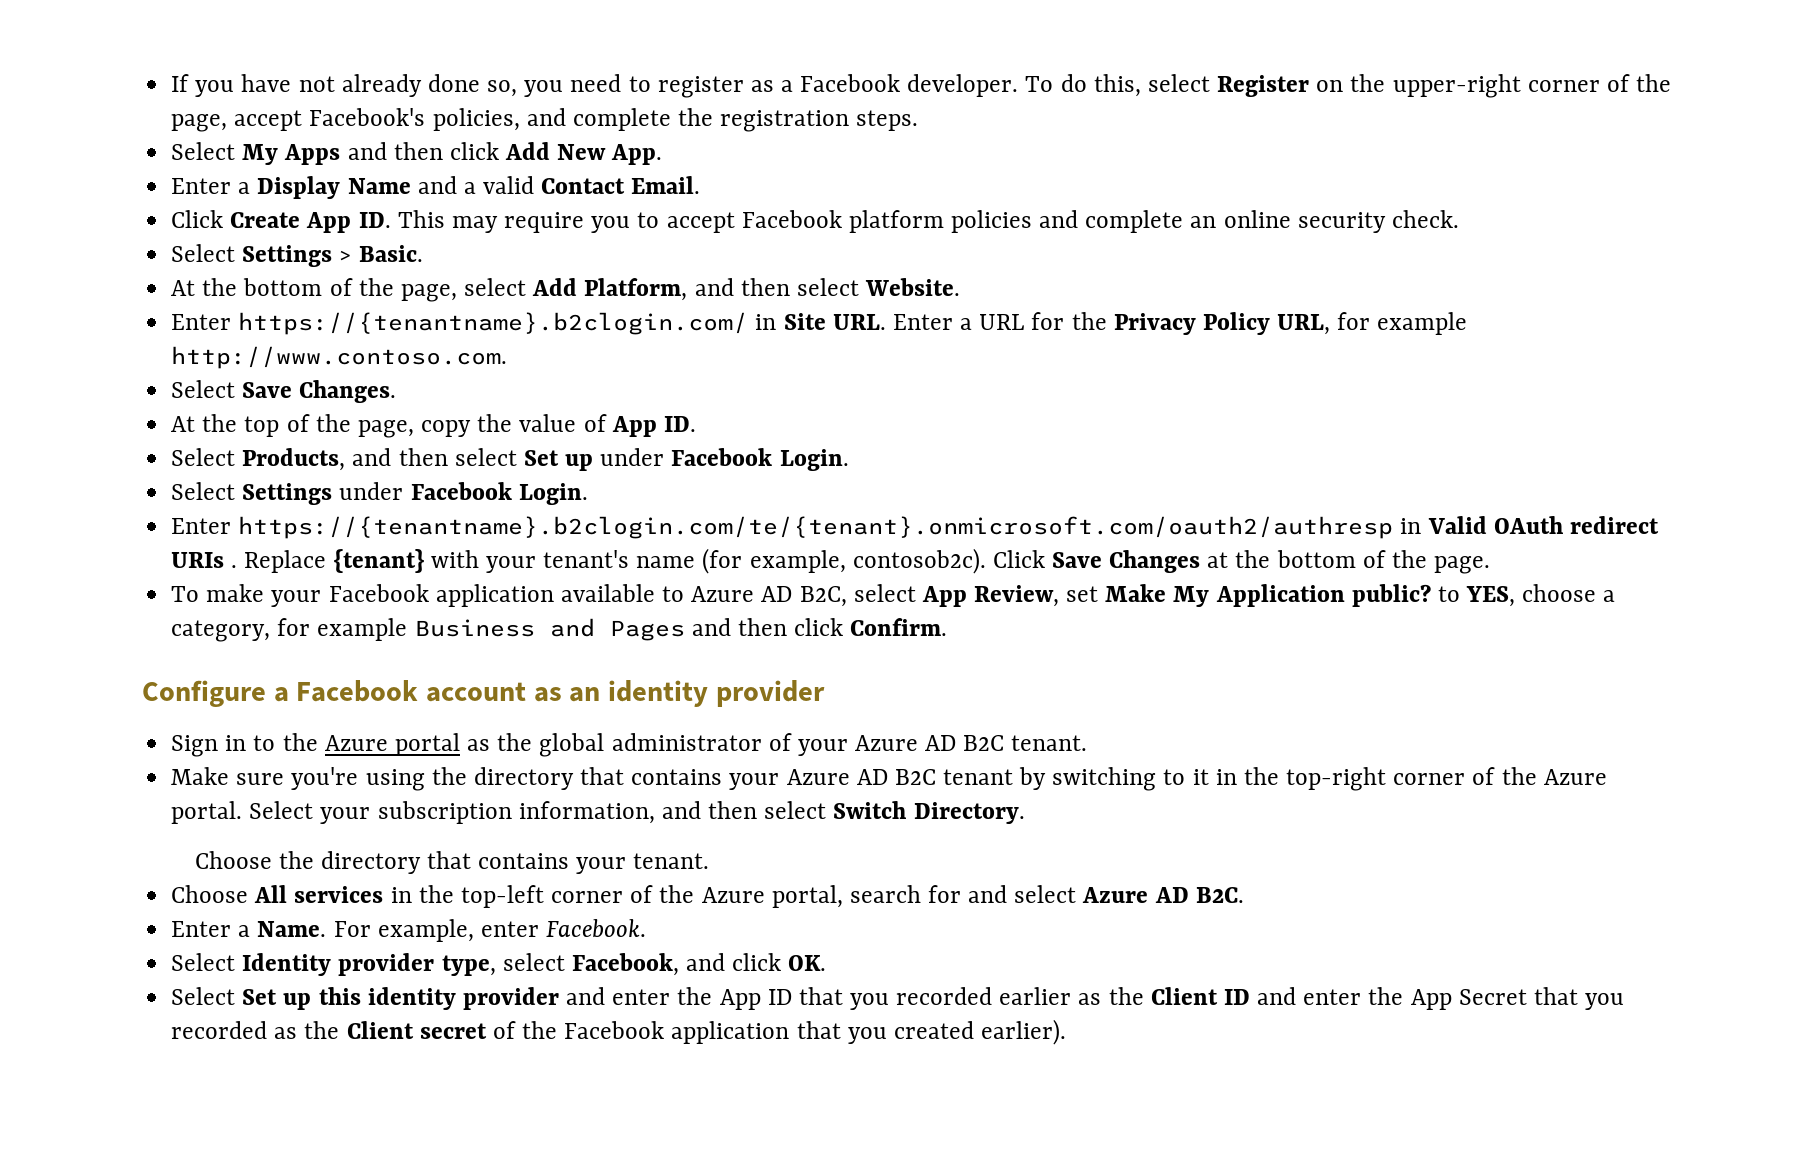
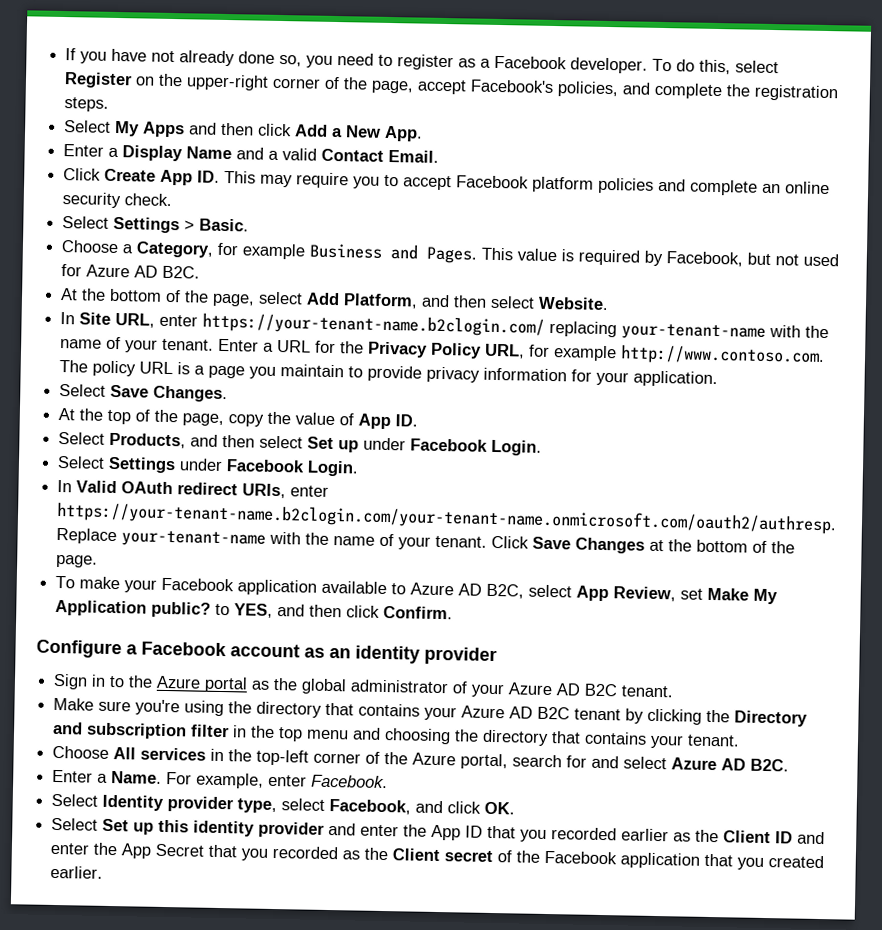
(551, 151) none -> [331,127,344,138] a
(423, 253) none -> [61,240,840,267] [61,264,201,279] // Choose a Category, for example Business and Pages. This value is required by Facebook, but not used for Azure AD B2C.
[171,312,886,335] Enter https://{tenantname}.b2clogin.com/ in Site URL. -> [60,312,830,341] [60,336,215,353] In Site URL, enter https://your-tenant-name.b2clogin.com/ replacing your-tenant-name with the name of your tenant.
(508, 357) none -> [59,359,719,388] The policy URL is a page you maintain to provide privacy information for your application.
[171,516,1659,539] [171,548,986,574] Enter https://{tenantname}.b2clogin.com/te/{tenant}.onmicrosoft.com/oauth2/authresp in Valid OAuth redirect URIs . Replace {tenant} with your tenant's name (for example, contosob2c). -> [57,479,330,499] [56,501,838,535] [56,527,488,550] In Valid OAuth redirect URIs, enter https://your-tenant-name.b2clogin.com/your-tenant-name.onmicrosoft.com/oauth2/authresp. Replace your-tenant-name with the name of your tenant.
[1522,584,1616,602] [171,618,685,642] choose a category, for example Business and Pages -> (274, 610) none
[1052,767,1607,791] [171,801,1025,824] [194,851,272,869] switching to it in the top-right corner of the Azure portal. Select your subscription information, and then select Switch Directory. // Choose -> [647,708,809,727] [53,721,452,745] clicking the Directory and subscription filter in the top menu and choosing
[981,1019,1067,1045] earlier). -> [50,865,104,879] earlier.

